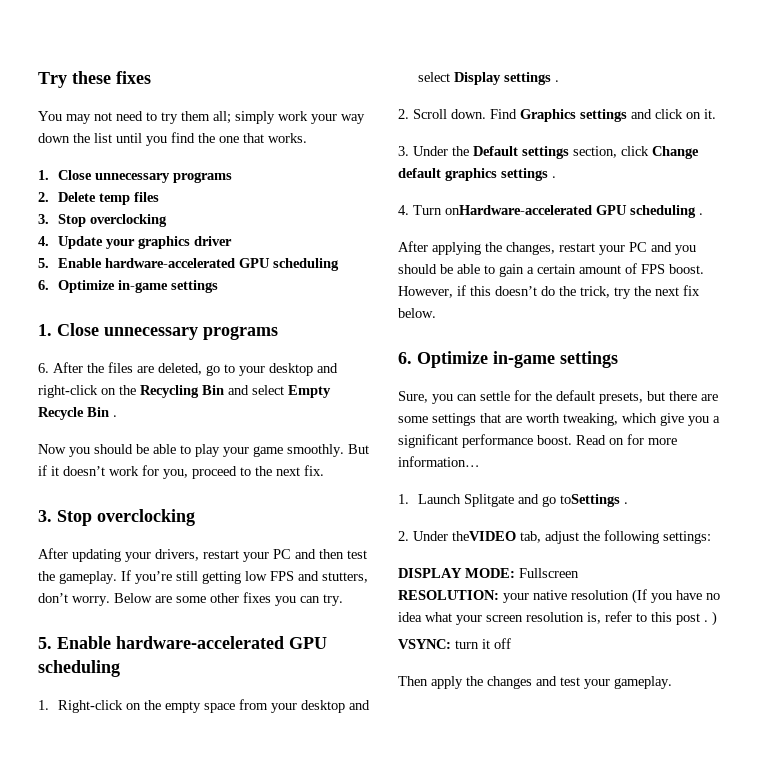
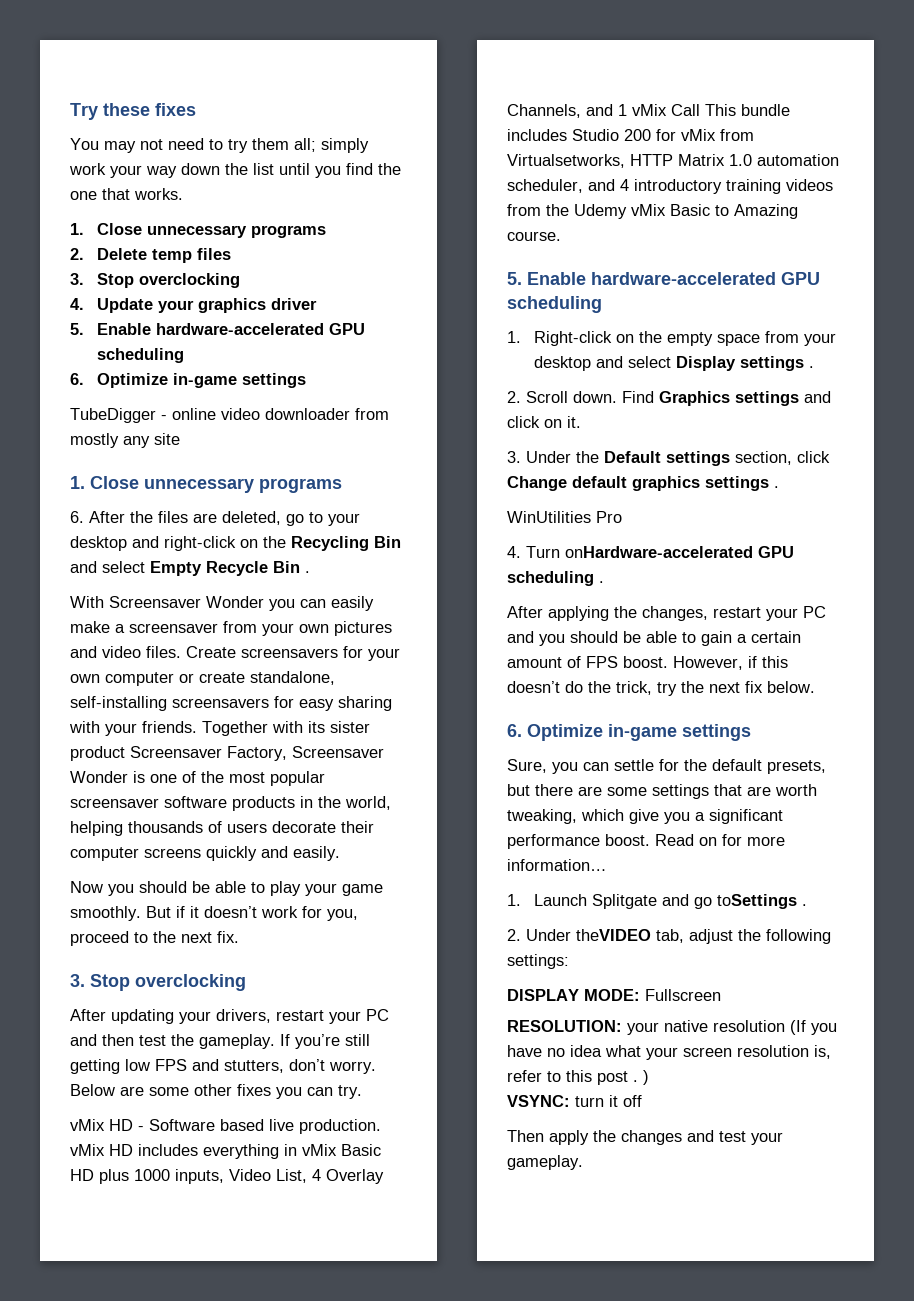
(218, 286) none -> [70,408,389,423] [70,433,180,448] // TubeDigger - online video downloader from mostly any site
(117, 416) none -> [70,596,374,611] [70,621,392,636] [70,646,400,661] [70,671,335,686] [70,696,392,711] [69,721,370,736] [70,746,384,761] [70,771,325,786] [70,796,391,811] [70,821,374,836] [70,846,340,861] // With Screensaver Wonder you can easily make a screensaver from your own pictures and video files. Create screensavers for your own computer or create standalone, self-installing screensavers for easy sharing with your friends. Together with its sister product Screensaver Factory, Screensaver Wonder is one of the most popular screensaver software products in the world, helping thousands of users decorate their computer screens quickly and easily.
(343, 600) none -> [70,1119,381,1134] [70,1144,381,1159] [70,1169,384,1184] [507,104,790,118] [507,129,754,141] [507,154,839,168] [507,179,833,194] [507,204,798,219] [507,231,561,241] // vMix HD - Software based live production. vMix HD includes everything in vMix Basic HD plus 1000 inputs, Video List, 4 Overlay Channels, and 1 vMix Call This bundle includes Studio 200 for vMix from Virtualsetworks, HTTP Matrix 1.0 automation scheduler, and 4 introductory training videos from the Udemy vMix Basic to Amazing course.
(556, 177) none -> [507,511,622,523] // WinUtilities Pro

